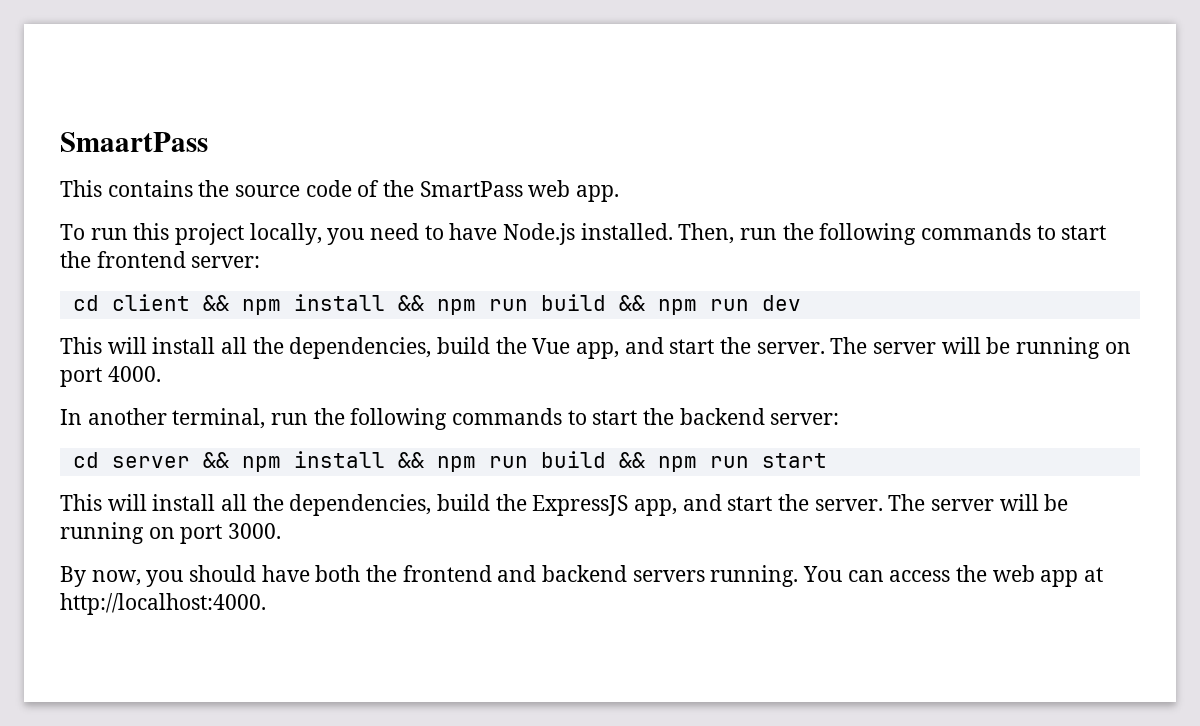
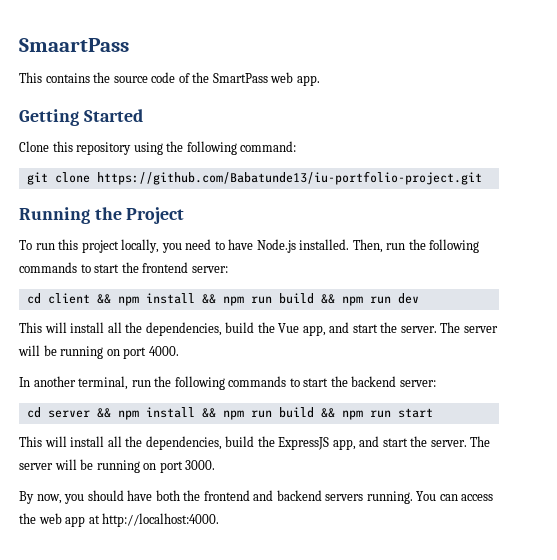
(620, 193) none -> [19,109,143,126] [19,141,297,155] [26,171,482,185] [19,207,185,224] // Getting Started // Clone this repository using the following command: // git clone https://github.com/Babatunde13/iu-portfolio-project.git // Running the Project

